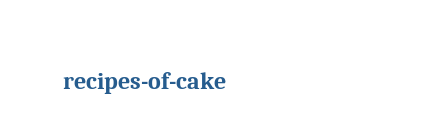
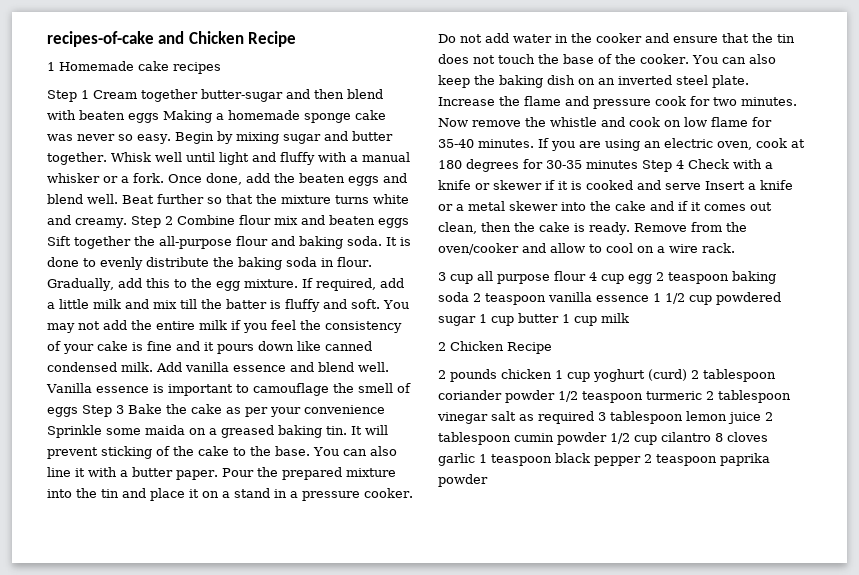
(226, 83) none -> [158,31,297,47] [47,61,221,74] [47,89,383,102] [47,110,386,123] [47,131,393,144] [47,152,410,165] [47,173,407,186] [47,194,409,204] [47,215,409,228] [47,236,411,249] [47,257,372,270] [47,278,404,291] [47,299,409,312] [47,320,402,333] [47,341,372,354] [47,362,389,372] [46,383,411,396] [47,404,385,417] [47,425,388,438] [47,446,397,459] [47,467,396,480] [47,488,413,501] [438,33,795,43] [438,54,776,64] [438,75,749,88] [438,96,797,109] [438,117,772,127] [438,138,805,151] [438,159,773,172] [438,180,793,190] [438,201,772,211] [438,222,747,235] [438,243,735,255] [438,271,776,284] [438,292,781,305] [438,313,629,326] [438,341,552,354] [438,369,776,382] [438,390,791,403] [437,411,773,424] [438,432,768,445] [438,453,770,466] [438,474,488,487] and Chicken Recipe // 1 Homemade cake recipes // Step 1 Cream together butter-sugar and then blend with beaten eggs Making a homemade sponge cake was never so easy. Begin by mixing sugar and butter together. Whisk well until light and fluffy with a manual whisker or a fork. Once done, add the beaten eggs and blend well. Beat further so that the mixture turns white and creamy. Step 2 Combine flour mix and beaten eggs Sift together the all-purpose flour and baking soda. It is done to evenly distribute the baking soda in flour. Gradually, add this to the egg mixture. If required, add a little milk and mix till the batter is fluffy and soft. You may not add the entire milk if you feel the consistency of your cake is fine and it pours down like canned condensed milk. Add vanilla essence and blend well. Vanilla essence is important to camouflage the smell of eggs Step 3 Bake the cake as per your convenience Sprinkle some maida on a greased baking tin. It will prevent sticking of the cake to the base. You can also line it with a butter paper. Pour the prepared mixture into the tin and place it on a stand in a pressure cooker. Do not add water in the cooker and ensure that the tin does not touch the base of the cooker. You can also keep the baking dish on an inverted steel plate. Increase the flame and pressure cook for two minutes. Now remove the whistle and cook on low flame for 35-40 minutes. If you are using an electric oven, cook at 180 degrees for 30-35 minutes Step 4 Check with a knife or skewer if it is cooked and serve Insert a knife or a metal skewer into the cake and if it comes out clean, then the cake is ready. Remove from the oven/cooker and allow to cool on a wire rack. // 3 cup all purpose flour 4 cup egg 2 teaspoon baking soda 2 teaspoon vanilla essence 1 1/2 cup powdered sugar 1 cup butter 1 cup milk // 2 Chicken Recipe // 2 pounds chicken 1 cup yoghurt (curd) 2 tablespoon coriander powder 1/2 teaspoon turmeric 2 tablespoon vinegar salt as required 3 tablespoon lemon juice 2 tablespoon cumin powder 1/2 cup cilantro 8 cloves garlic 1 teaspoon black pepper 2 teaspoon paprika powder

